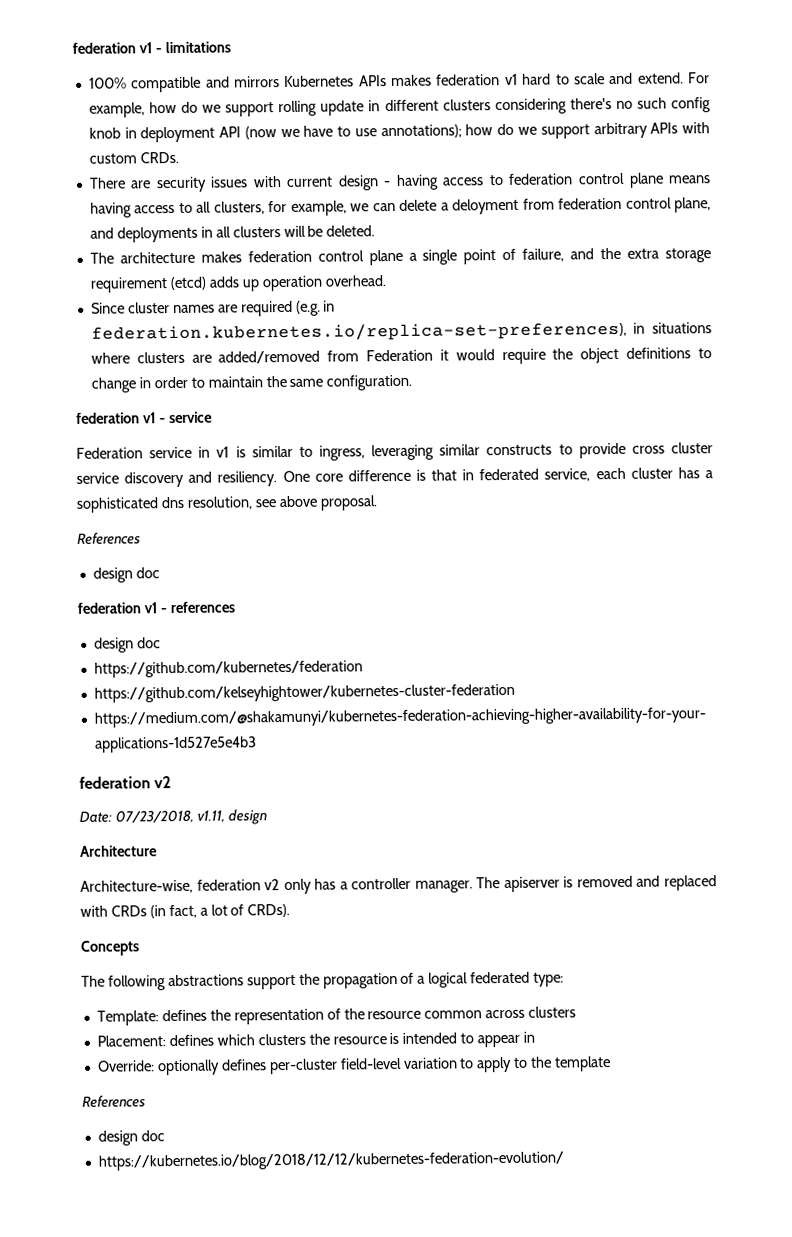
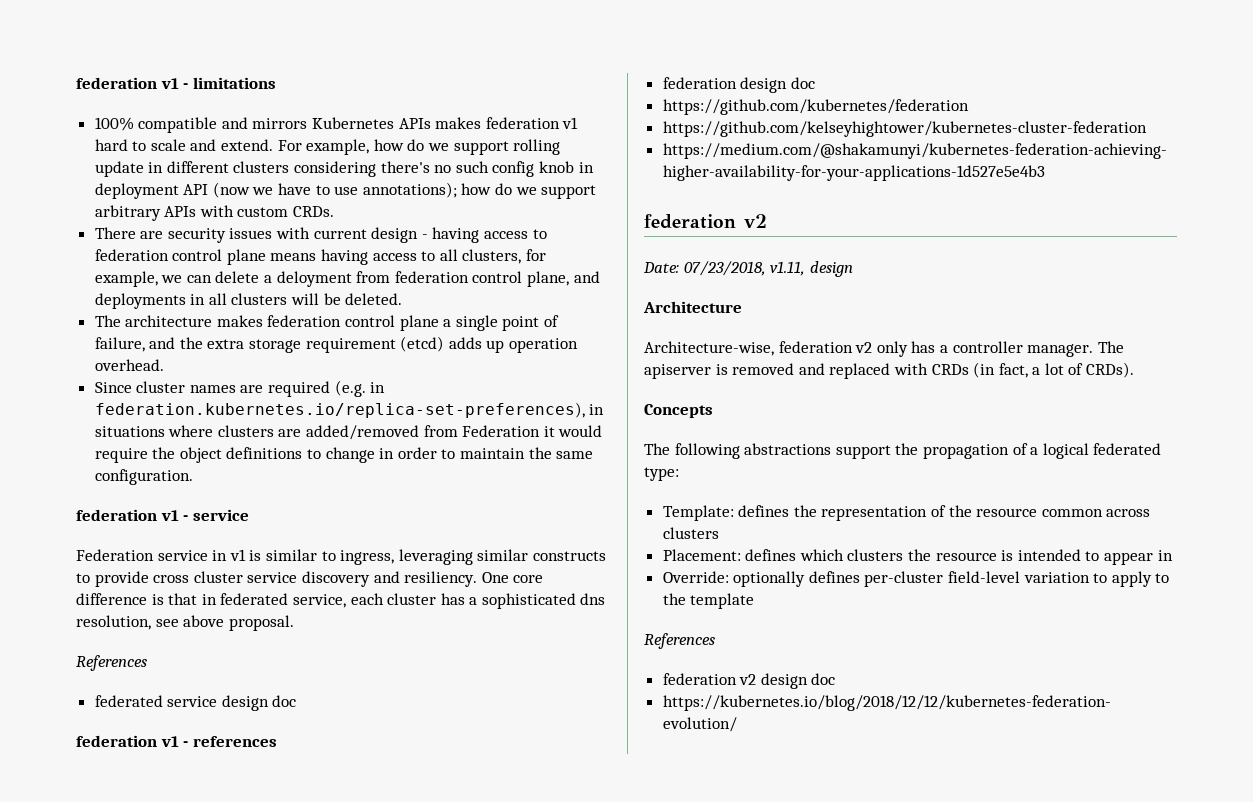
(141, 538) none -> [94,695,218,707] federated service
(235, 607) none -> [662,77,737,89] federation
(146, 1101) none -> [662,673,757,685] federation v2

